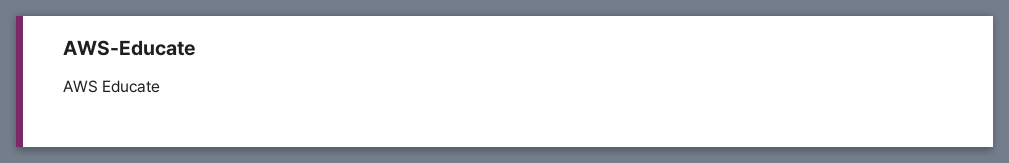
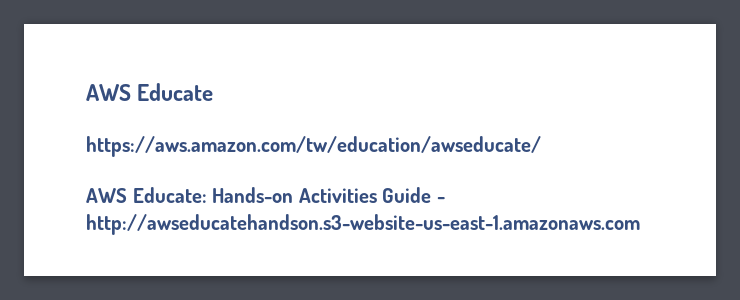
[63,40,195,56] [63,80,161,93] AWS-Educate // AWS Educate -> [86,83,214,101] [86,136,541,157] [86,187,445,203] [86,214,640,235] AWS Educate // https://aws.amazon.com/tw/education/awseducate/ // AWS Educate: Hands-on Activities Guide - http://awseducatehandson.s3-website-us-east-1.amazonaws.com

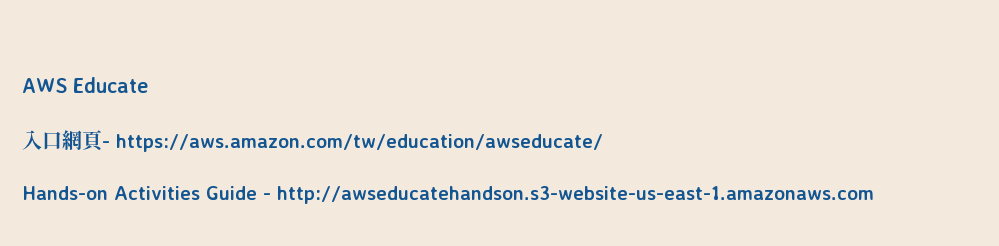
(214, 92) none -> [22,130,110,152] 入口網頁-
[86,187,207,203] AWS Educate: -> (603, 143) none

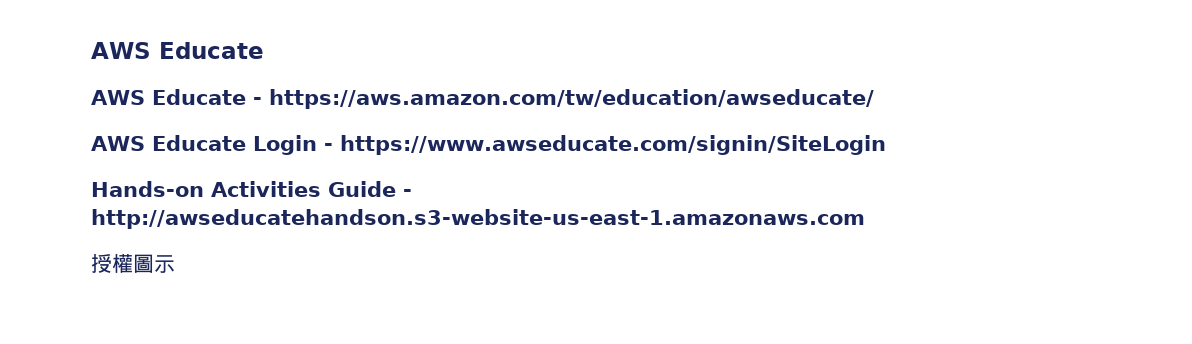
[22,130,105,152] 入口網頁 -> [91,89,246,105] AWS Educate
(603, 143) none -> [91,135,886,155] // AWS Educate Login - https://www.awseducate.com/signin/SiteLogin
(874, 195) none -> [91,254,175,273] // 授權圖示

